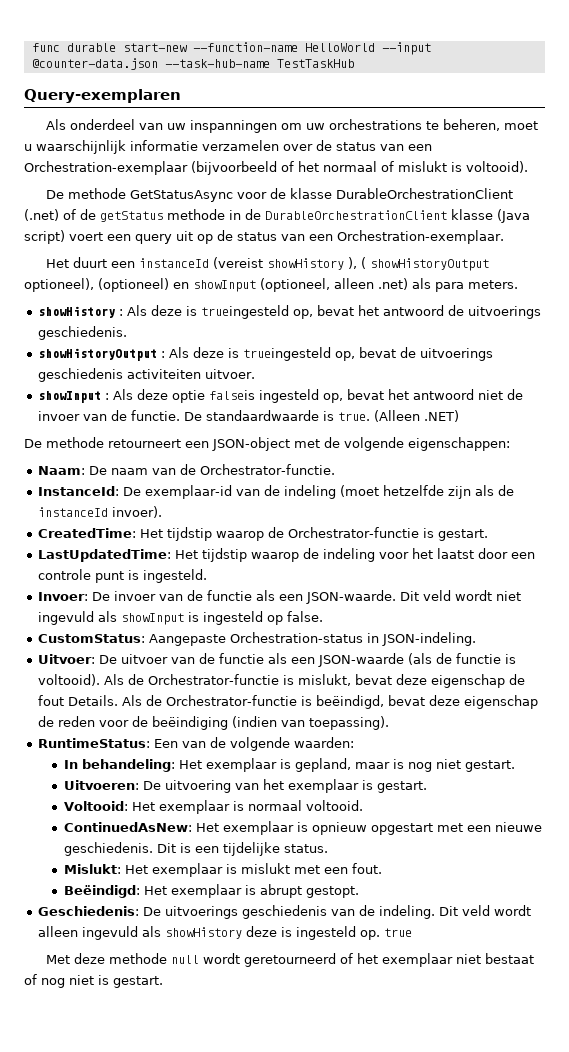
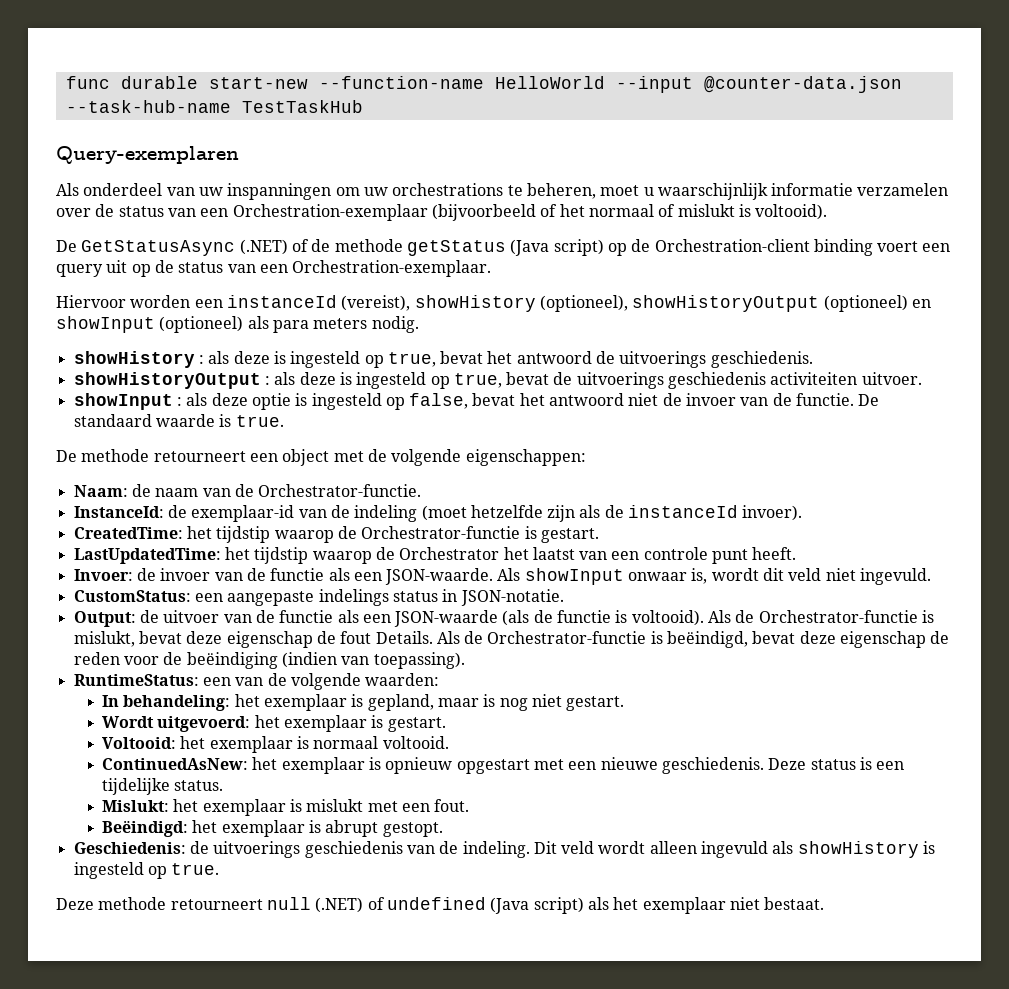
[67,188,513,202] [24,209,530,223] [24,230,65,244] methode GetStatusAsync voor de klasse DurableOrchestrationClient (.net) of de getStatus methode in de DurableOrchestrationClient klasse (Java script) -> [81,239,873,256] GetStatusAsync (.NET) of de methode getStatus (Java script) op de Orchestration-client binding
[45,257,489,271] [24,278,518,292] Het duurt een instanceId (vereist showHistory ), ( showHistoryOutput optioneel), (optioneel) en showInput (optioneel, alleen .net) als para meters. -> [56,295,931,312] [56,316,419,333] Hiervoor worden een instanceId (vereist), showHistory (optioneel), showHistoryOutput (optioneel) en showInput (optioneel) als para meters nodig.
[127,305,314,319] Als deze is trueingesteld op, -> [208,351,436,368] als deze is ingesteld op true,
[169,347,356,361] Als deze is trueingesteld op, -> [274,372,502,389] als deze is ingesteld op true,
[113,389,134,400] Als -> [186,393,208,406] als
[209,389,344,403] falseis ingesteld op, -> [295,393,469,410] is ingesteld op false,
[206,410,320,421] standaardwaarde -> [73,414,215,427] standaard waarde
[374,410,460,422] (Alleen .NET) -> (284, 421) none
[212,437,290,451] JSON-object -> [282,449,330,466] object
[89,466,108,475] De -> [131,484,151,497] de
[123,487,142,496] De -> [167,505,187,518] de
[140,529,164,538] Het -> [186,526,212,539] het
[175,548,410,562] Het tijdstip waarop de indeling voor -> [224,547,500,564] het tijdstip waarop de Orchestrator
[478,548,509,559] door -> [579,551,608,560] van
[128,569,208,583] is ingesteld. -> [752,547,797,560] heeft.
[92,592,111,601] De -> [136,568,156,581] de
[400,590,522,601] [38,611,324,625] [38,632,477,646] [38,654,118,664] Dit veld wordt niet ingevuld als showInput is ingesteld op false. // CustomStatus: Aangepaste Orchestration-status in JSON-indeling. // Uitvoer: De -> [497,568,932,585] [73,589,564,606] [73,610,159,627] Als showInput onwaar is, wordt dit veld niet ingevuld. // CustomStatus: een aangepaste indelings status in JSON-notatie. // Output: de
[154,739,179,748] Een -> [202,677,231,686] een
[178,760,202,769] Het -> [234,694,260,707] het
[63,780,259,793] Uitvoeren: De uitvoering van -> [102,716,251,732] Wordt uitgevoerd:
[131,802,155,811] Het -> [180,736,206,749] het
[195,823,219,832] Het -> [252,757,278,770] het
[156,843,176,853] Dit -> [768,758,856,770] Deze status
[124,865,148,874] Het -> [173,799,199,812] het
[143,886,167,895] Het -> [192,820,218,833] het
[143,907,162,916] De -> [189,841,209,854] de
[246,926,413,940] [45,953,534,967] [24,974,163,988] deze is ingesteld op. true // Met deze methode null wordt geretourneerd of het exemplaar niet bestaat of nog niet is gestart. -> [923,841,936,854] [73,862,220,879] [56,897,825,914] is ingesteld op true. // Deze methode retourneert null (.NET) of undefined (Java script) als het exemplaar niet bestaat.

